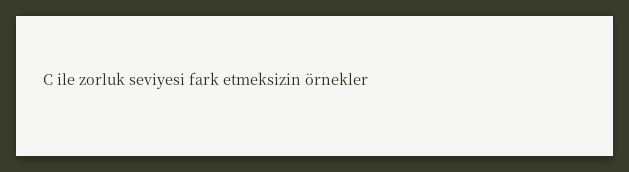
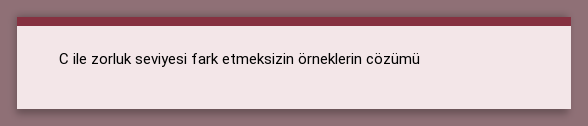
[305,72,368,85] örnekler -> [298,53,421,64] örneklerin cözümü

